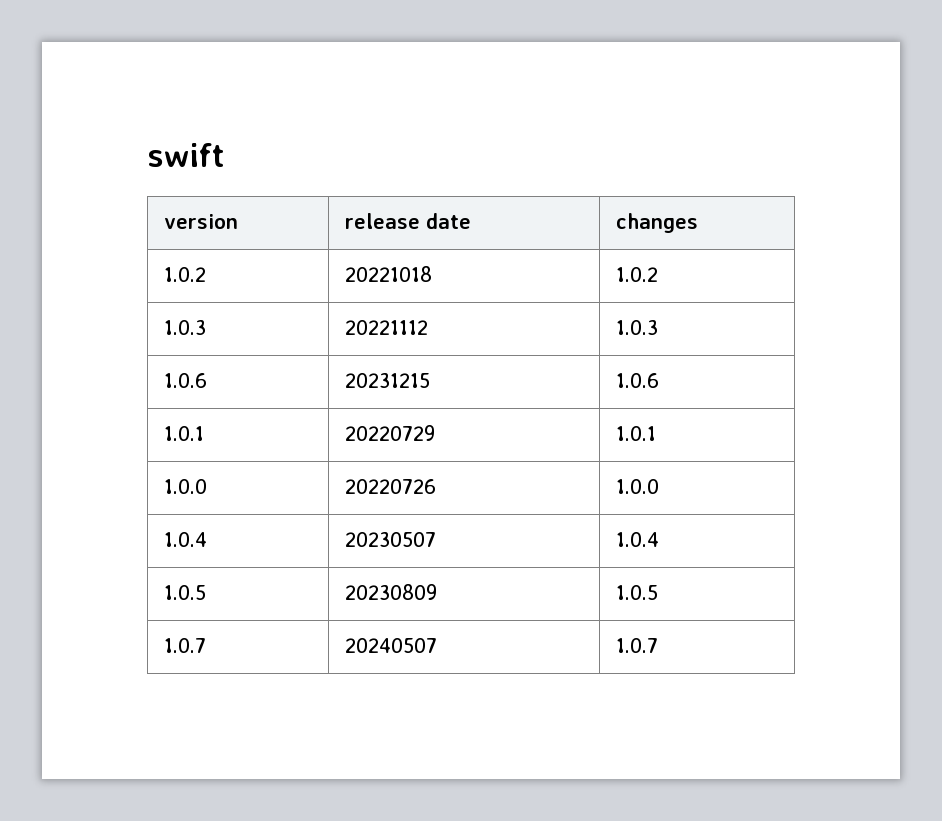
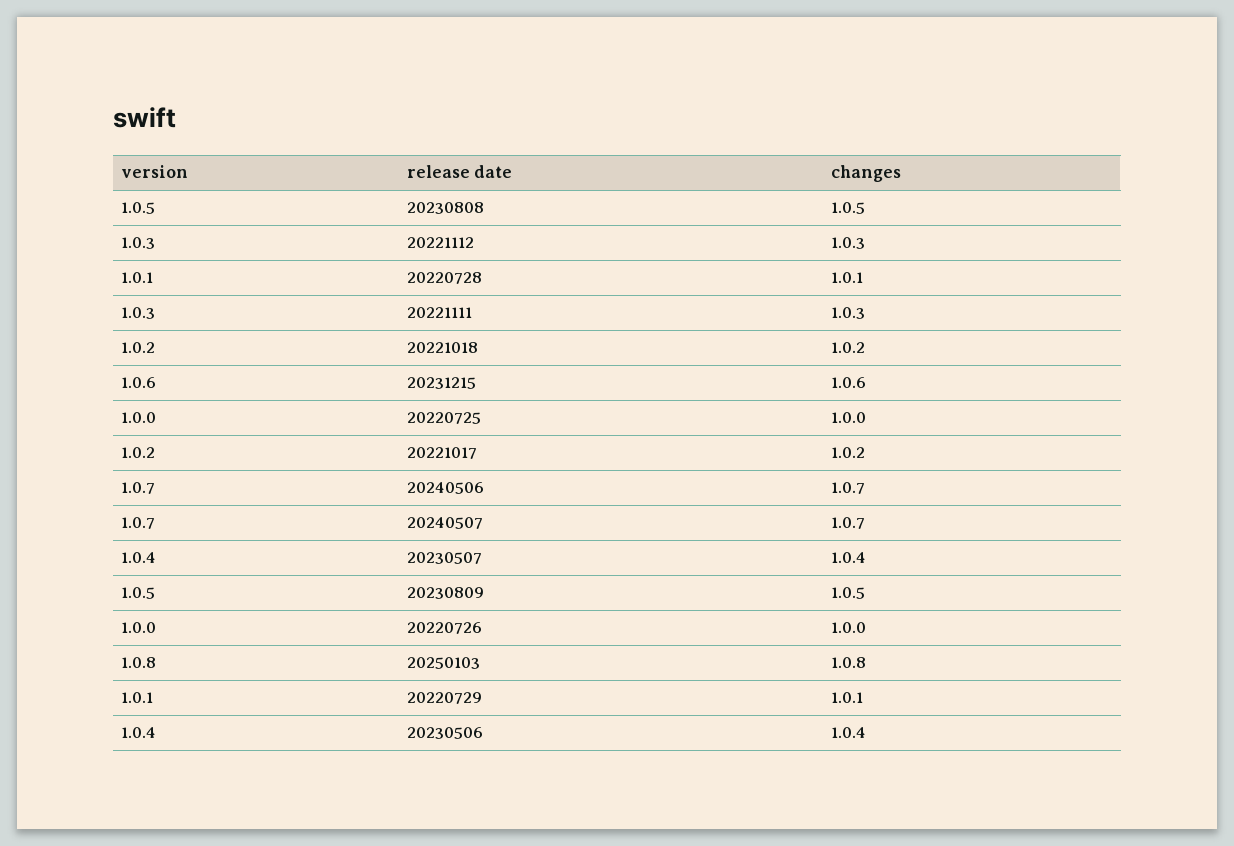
[164,267,207,282] [345,266,433,282] [616,267,659,282] 1.0.2 | 20221018 | 1.0.2 -> [120,202,155,214] [406,202,484,214] [830,202,865,214] 1.0.5 | 20230808 | 1.0.5
(659, 327) none -> [120,272,153,283] [406,272,482,284] [830,272,863,283] [120,307,155,319] [406,307,472,318] [830,307,865,319] [120,342,155,353] [406,342,478,353] [830,342,865,353] // 1.0.1 | 20220728 | 1.0.1 // 1.0.3 | 20221111 | 1.0.3 // 1.0.2 | 20221018 | 1.0.2
[164,426,205,441] [345,425,436,441] [616,426,657,441] [164,479,208,494] [345,479,437,494] [616,479,660,494] // 1.0.1 | 20220729 | 1.0.1 // 1.0.0 | 20220726 | 1.0.0 -> [120,412,156,423] [406,412,481,424] [830,412,866,423] [120,447,155,458] [406,447,477,459] [830,447,865,458] [120,482,155,494] [406,482,484,494] [830,482,865,494] [120,517,155,529] [406,517,483,529] [830,517,865,529] // 1.0.0 | 20220725 | 1.0.0 // 1.0.2 | 20221017 | 1.0.2 // 1.0.7 | 20240506 | 1.0.7 // 1.0.7 | 20240507 | 1.0.7
[164,638,207,653] [345,638,438,653] [616,638,659,653] 1.0.7 | 20240507 | 1.0.7 -> [120,622,156,633] [406,622,482,634] [830,622,866,633] [120,657,156,668] [406,657,480,669] [830,657,866,668] [120,692,153,703] [406,692,482,704] [830,692,863,703] [120,727,156,738] [406,727,483,739] [830,727,866,738] 1.0.0 | 20220726 | 1.0.0 // 1.0.8 | 20250103 | 1.0.8 // 1.0.1 | 20220729 | 1.0.1 // 1.0.4 | 20230506 | 1.0.4

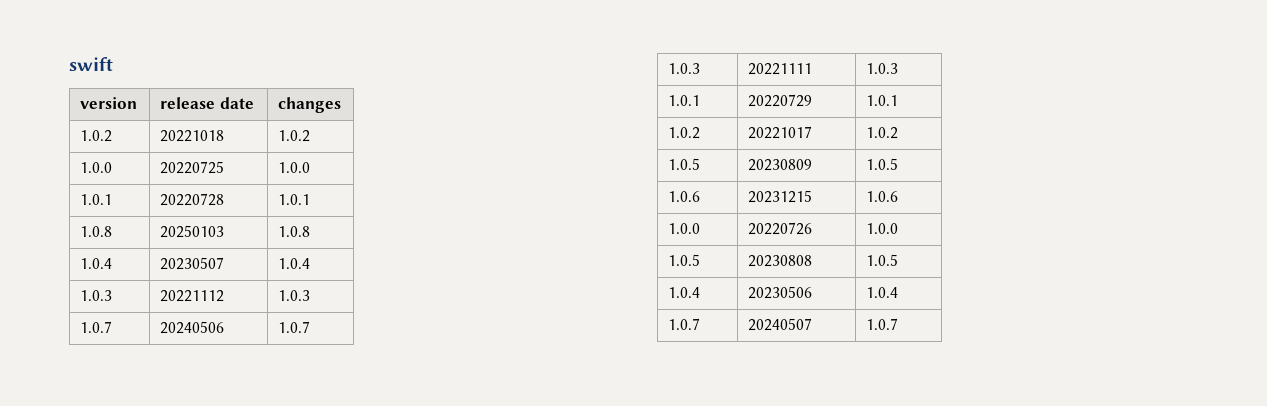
[120,202,155,214] [406,202,484,214] [830,202,865,214] 1.0.5 | 20230808 | 1.0.5 -> [80,130,113,142] [160,130,225,142] [278,130,311,142] [80,162,113,173] [160,161,225,174] [278,162,311,173] [80,194,113,205] [160,193,225,206] [278,194,311,205] [80,226,113,237] [160,225,225,238] [278,226,311,237] [80,258,113,269] [160,257,225,270] [278,258,311,269] 1.0.2 | 20221018 | 1.0.2 // 1.0.0 | 20220725 | 1.0.0 // 1.0.1 | 20220728 | 1.0.1 // 1.0.8 | 20250103 | 1.0.8 // 1.0.4 | 20230507 | 1.0.4
[120,272,153,283] [406,272,482,284] [830,272,863,283] 1.0.1 | 20220728 | 1.0.1 -> [80,321,113,333] [160,321,225,334] [278,321,311,333] 1.0.7 | 20240506 | 1.0.7
[120,342,155,353] [406,342,478,353] [830,342,865,353] // 1.0.2 | 20221018 | 1.0.2 -> [668,95,701,106] [748,94,813,107] [866,95,899,106] [668,127,701,139] [748,126,813,139] [866,127,899,139] [668,158,701,170] [748,159,813,171] [866,158,899,170] // 1.0.1 | 20220729 | 1.0.1 // 1.0.2 | 20221017 | 1.0.2 // 1.0.5 | 20230809 | 1.0.5
[406,412,481,424] [830,412,866,423] [120,447,155,458] [406,447,477,459] [830,447,865,458] [120,482,155,494] [406,482,484,494] [830,482,865,494] [120,517,155,529] [406,517,483,529] [830,517,865,529] [120,552,156,563] [406,552,482,564] [830,552,866,563] [120,587,155,599] [406,587,484,599] [830,587,865,599] [120,622,156,633] [406,622,482,634] [830,622,866,633] [120,657,156,668] [406,657,480,669] [830,657,866,668] [120,692,153,703] [406,692,482,704] [830,692,863,703] [120,727,156,738] [406,727,483,739] [830,727,866,738] 20220725 | 1.0.0 // 1.0.2 | 20221017 | 1.0.2 // 1.0.7 | 20240506 | 1.0.7 // 1.0.7 | 20240507 | 1.0.7 // 1.0.4 | 20230507 | 1.0.4 // 1.0.5 | 20230809 | 1.0.5 // 1.0.0 | 20220726 | 1.0.0 // 1.0.8 | 20250103 | 1.0.8 // 1.0.1 | 20220729 | 1.0.1 // 1.0.4 | 20230506 | 1.0.4 -> [748,222,813,235] [866,223,899,234] [668,254,701,266] [748,255,813,267] [866,254,899,266] [668,287,701,298] [748,286,813,299] [866,287,899,298] [668,318,701,330] [748,318,813,331] [866,318,899,330] 20220726 | 1.0.0 // 1.0.5 | 20230808 | 1.0.5 // 1.0.4 | 20230506 | 1.0.4 // 1.0.7 | 20240507 | 1.0.7

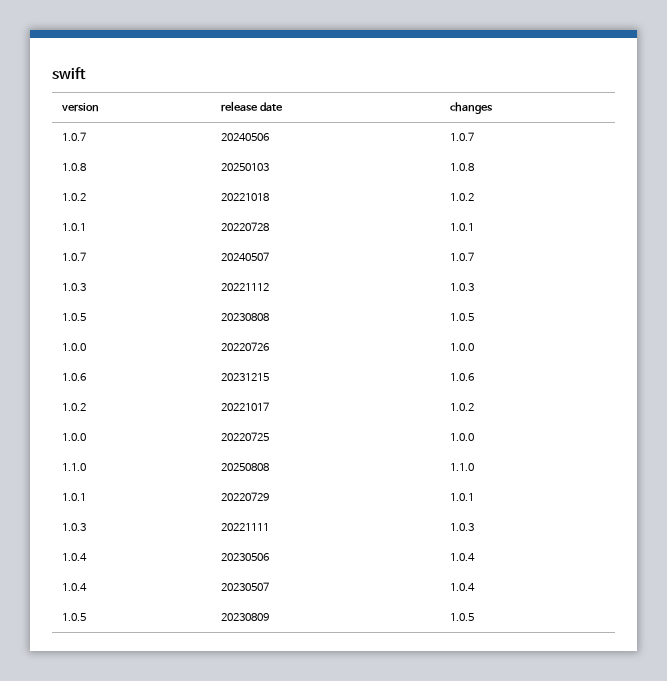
[80,130,113,142] [160,130,225,142] 1.0.2 | 20221018 -> [61,132,86,141] [220,133,269,141] [449,132,474,141] [61,163,86,171] [220,163,269,171] [449,163,474,171] [61,193,86,201] [220,193,269,201] [449,193,474,201] [61,223,86,231] [220,222,269,231] [449,223,474,231] [61,252,86,261] [220,252,269,261] [449,252,474,261] [61,283,86,291] [220,283,269,291] [449,283,474,291] [61,313,86,321] [220,313,269,321] [449,313,474,321] [61,343,86,351] [220,342,269,351] [449,343,474,351] [61,373,86,381] [220,373,269,381] [449,373,474,381] [61,403,86,411] [220,402,269,411] 1.0.7 | 20240506 | 1.0.7 // 1.0.8 | 20250103 | 1.0.8 // 1.0.2 | 20221018 | 1.0.2 // 1.0.1 | 20220728 | 1.0.1 // 1.0.7 | 20240507 | 1.0.7 // 1.0.3 | 20221112 | 1.0.3 // 1.0.5 | 20230808 | 1.0.5 // 1.0.0 | 20220726 | 1.0.0 // 1.0.6 | 20231215 | 1.0.6 // 1.0.2 | 20221017
[80,194,113,205] [160,193,225,206] [278,194,311,205] [80,226,113,237] [160,225,225,238] [278,226,311,237] [80,258,113,269] [160,257,225,270] [278,258,311,269] [80,290,113,301] [160,290,225,302] [278,290,311,301] [80,321,113,333] [160,321,225,334] [278,321,311,333] [668,63,701,74] [748,63,813,75] [866,63,899,74] [668,95,701,106] [748,94,813,107] [866,95,899,106] [668,127,701,139] [748,126,813,139] [866,127,899,139] [668,158,701,170] [748,159,813,171] [866,158,899,170] [668,191,701,202] [748,190,813,203] [866,191,899,202] [668,223,701,234] [748,222,813,235] [866,223,899,234] [668,254,701,266] [748,255,813,267] [866,254,899,266] [668,287,701,298] [748,286,813,299] [866,287,899,298] [668,318,701,330] [748,318,813,331] [866,318,899,330] // 1.0.1 | 20220728 | 1.0.1 // 1.0.8 | 20250103 | 1.0.8 // 1.0.4 | 20230507 | 1.0.4 // 1.0.3 | 20221112 | 1.0.3 // 1.0.7 | 20240506 | 1.0.7 // 1.0.3 | 20221111 | 1.0.3 // 1.0.1 | 20220729 | 1.0.1 // 1.0.2 | 20221017 | 1.0.2 // 1.0.5 | 20230809 | 1.0.5 // 1.0.6 | 20231215 | 1.0.6 // 1.0.0 | 20220726 | 1.0.0 // 1.0.5 | 20230808 | 1.0.5 // 1.0.4 | 20230506 | 1.0.4 // 1.0.7 | 20240507 | 1.0.7 -> [61,463,86,471] [220,463,269,471] [449,463,474,471] [61,493,86,501] [220,492,269,501] [449,493,474,501] [61,523,86,531] [220,523,269,531] [449,523,474,531] [61,553,87,561] [220,553,269,561] [449,553,475,561] [61,583,87,591] [220,582,269,591] [449,583,475,591] [61,613,86,621] [220,613,269,621] [449,613,474,621] // 1.1.0 | 20250808 | 1.1.0 // 1.0.1 | 20220729 | 1.0.1 // 1.0.3 | 20221111 | 1.0.3 // 1.0.4 | 20230506 | 1.0.4 // 1.0.4 | 20230507 | 1.0.4 // 1.0.5 | 20230809 | 1.0.5

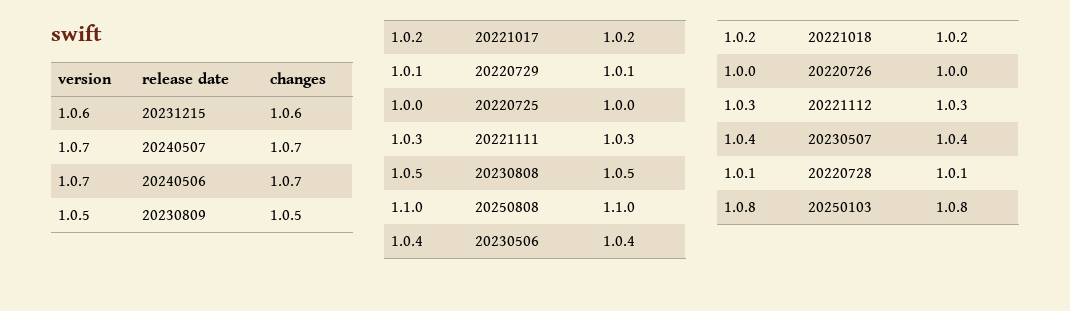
[61,132,86,141] [220,133,269,141] [449,132,474,141] [61,163,86,171] [220,163,269,171] [449,163,474,171] [61,193,86,201] [220,193,269,201] [449,193,474,201] [61,223,86,231] [220,222,269,231] [449,223,474,231] [61,252,86,261] [220,252,269,261] [449,252,474,261] [61,283,86,291] [220,283,269,291] 1.0.7 | 20240506 | 1.0.7 // 1.0.8 | 20250103 | 1.0.8 // 1.0.2 | 20221018 | 1.0.2 // 1.0.1 | 20220728 | 1.0.1 // 1.0.7 | 20240507 | 1.0.7 // 1.0.3 | 20221112 -> [58,108,91,118] [142,108,207,118] [270,108,303,118] [58,142,91,152] [142,142,207,152] [270,142,303,152] [58,176,91,186] [142,176,207,186] [270,176,303,186] [58,210,91,220] [142,210,207,220] [270,210,303,220] [391,32,424,42] [475,32,540,42] [603,32,636,42] [391,66,424,76] [475,66,540,76] [603,66,636,76] [391,100,424,110] [475,100,540,110] [603,100,636,110] [391,134,424,144] [475,134,540,144] 1.0.6 | 20231215 | 1.0.6 // 1.0.7 | 20240507 | 1.0.7 // 1.0.7 | 20240506 | 1.0.7 // 1.0.5 | 20230809 | 1.0.5 // 1.0.2 | 20221017 | 1.0.2 // 1.0.1 | 20220729 | 1.0.1 // 1.0.0 | 20220725 | 1.0.0 // 1.0.3 | 20221111
[61,343,86,351] [220,342,269,351] [449,343,474,351] [61,373,86,381] [220,373,269,381] [449,373,474,381] [61,403,86,411] [220,402,269,411] [449,403,474,411] [61,433,86,441] [220,432,269,441] [449,433,474,441] [61,463,86,471] [220,463,269,471] [449,463,474,471] [61,493,86,501] [220,492,269,501] [449,493,474,501] [61,523,86,531] [220,523,269,531] [449,523,474,531] [61,553,87,561] [220,553,269,561] [449,553,475,561] [61,583,87,591] [220,582,269,591] [449,583,475,591] [61,613,86,621] [220,613,269,621] [449,613,474,621] 1.0.0 | 20220726 | 1.0.0 // 1.0.6 | 20231215 | 1.0.6 // 1.0.2 | 20221017 | 1.0.2 // 1.0.0 | 20220725 | 1.0.0 // 1.1.0 | 20250808 | 1.1.0 // 1.0.1 | 20220729 | 1.0.1 // 1.0.3 | 20221111 | 1.0.3 // 1.0.4 | 20230506 | 1.0.4 // 1.0.4 | 20230507 | 1.0.4 // 1.0.5 | 20230809 | 1.0.5 -> [391,202,424,212] [475,202,540,212] [603,202,636,212] [391,236,424,246] [475,236,540,246] [603,236,636,246] [724,32,757,42] [808,32,873,42] [936,32,969,42] [724,66,757,76] [808,66,873,76] [936,66,969,76] [724,100,757,110] [808,100,873,110] [936,100,969,110] [724,134,757,144] [808,134,873,144] [936,134,969,144] [724,168,757,178] [808,168,873,178] [936,168,969,178] [724,202,757,212] [808,202,873,212] [936,202,969,212] 1.1.0 | 20250808 | 1.1.0 // 1.0.4 | 20230506 | 1.0.4 // 1.0.2 | 20221018 | 1.0.2 // 1.0.0 | 20220726 | 1.0.0 // 1.0.3 | 20221112 | 1.0.3 // 1.0.4 | 20230507 | 1.0.4 // 1.0.1 | 20220728 | 1.0.1 // 1.0.8 | 20250103 | 1.0.8

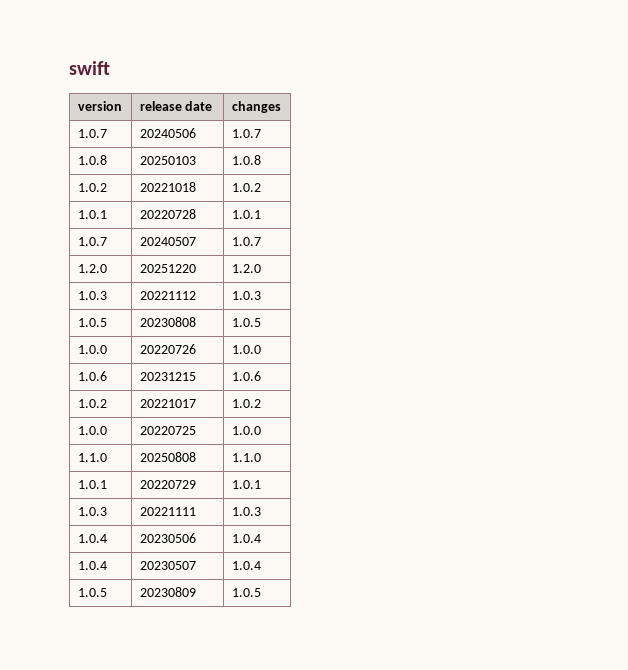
[58,108,91,118] [142,108,207,118] [270,108,303,118] [58,142,91,152] [142,142,207,152] [270,142,303,152] [58,176,91,186] [142,176,207,186] [270,176,303,186] [58,210,91,220] [142,210,207,220] [270,210,303,220] [391,32,424,42] [475,32,540,42] [603,32,636,42] [391,66,424,76] [475,66,540,76] [603,66,636,76] [391,100,424,110] [475,100,540,110] [603,100,636,110] [391,134,424,144] [475,134,540,144] 1.0.6 | 20231215 | 1.0.6 // 1.0.7 | 20240507 | 1.0.7 // 1.0.7 | 20240506 | 1.0.7 // 1.0.5 | 20230809 | 1.0.5 // 1.0.2 | 20221017 | 1.0.2 // 1.0.1 | 20220729 | 1.0.1 // 1.0.0 | 20220725 | 1.0.0 // 1.0.3 | 20221111 -> [77,129,107,138] [139,128,196,138] [231,129,261,138] [77,155,107,165] [139,156,196,165] [231,155,261,165] [77,183,107,192] [139,182,196,192] [231,183,261,192] [77,210,107,219] [139,209,196,219] [231,210,261,219] [77,237,107,246] [139,237,196,246] [231,237,261,246] [77,264,107,273] [139,264,196,273] [231,264,261,273] [77,291,107,300] [139,291,196,300] 1.0.7 | 20240506 | 1.0.7 // 1.0.8 | 20250103 | 1.0.8 // 1.0.2 | 20221018 | 1.0.2 // 1.0.1 | 20220728 | 1.0.1 // 1.0.7 | 20240507 | 1.0.7 // 1.2.0 | 20251220 | 1.2.0 // 1.0.3 | 20221112
[391,202,424,212] [475,202,540,212] [603,202,636,212] [391,236,424,246] [475,236,540,246] [603,236,636,246] [724,32,757,42] [808,32,873,42] [936,32,969,42] [724,66,757,76] [808,66,873,76] [936,66,969,76] [724,100,757,110] [808,100,873,110] [936,100,969,110] [724,134,757,144] [808,134,873,144] [936,134,969,144] [724,168,757,178] [808,168,873,178] [936,168,969,178] [724,202,757,212] [808,202,873,212] [936,202,969,212] 1.1.0 | 20250808 | 1.1.0 // 1.0.4 | 20230506 | 1.0.4 // 1.0.2 | 20221018 | 1.0.2 // 1.0.0 | 20220726 | 1.0.0 // 1.0.3 | 20221112 | 1.0.3 // 1.0.4 | 20230507 | 1.0.4 // 1.0.1 | 20220728 | 1.0.1 // 1.0.8 | 20250103 | 1.0.8 -> [77,345,107,354] [139,344,196,354] [231,345,261,354] [77,371,107,381] [139,372,196,381] [231,371,261,381] [77,399,107,408] [139,399,196,408] [231,399,261,408] [77,426,107,435] [139,426,196,435] [231,426,261,435] [77,453,107,462] [139,452,196,462] [231,453,261,462] [77,480,107,489] [139,480,196,489] [231,480,261,489] [77,507,107,516] [139,507,196,516] [231,507,261,516] [77,534,107,543] [139,533,196,543] [231,534,261,543] [77,561,107,570] [139,561,196,570] [231,561,261,570] [77,588,107,597] [139,587,196,597] [231,588,261,597] 1.0.0 | 20220726 | 1.0.0 // 1.0.6 | 20231215 | 1.0.6 // 1.0.2 | 20221017 | 1.0.2 // 1.0.0 | 20220725 | 1.0.0 // 1.1.0 | 20250808 | 1.1.0 // 1.0.1 | 20220729 | 1.0.1 // 1.0.3 | 20221111 | 1.0.3 // 1.0.4 | 20230506 | 1.0.4 // 1.0.4 | 20230507 | 1.0.4 // 1.0.5 | 20230809 | 1.0.5

